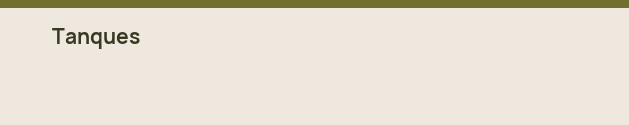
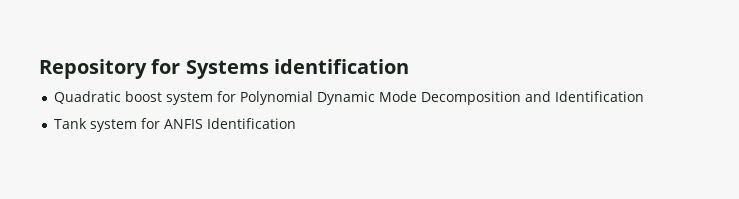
[52,28,140,49] Tanques -> [39,59,409,79] [54,91,645,105] [54,118,297,132] Repository for Systems identification // Quadratic boost system for Polynomial Dynamic Mode Decomposition and Identification // Tank system for ANFIS Identification

